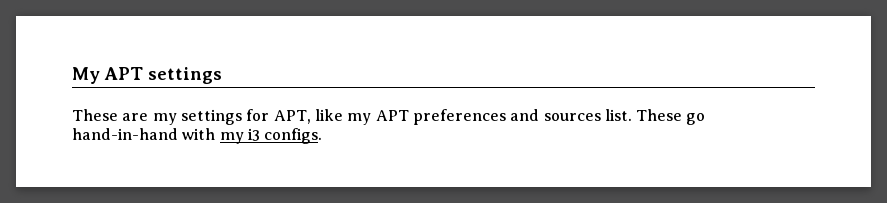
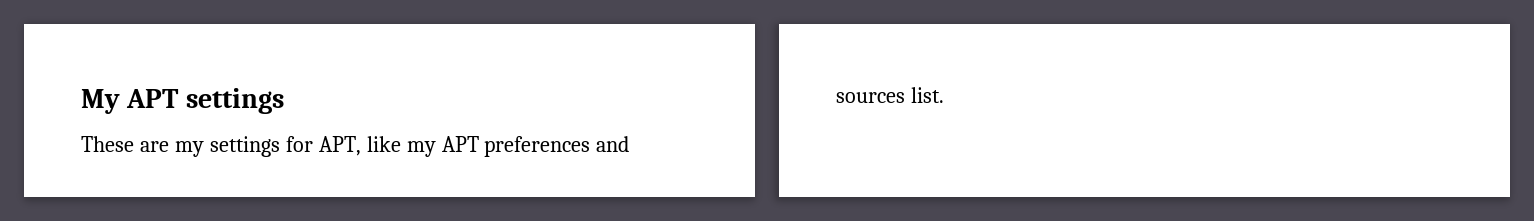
[636,109,706,125] [72,128,323,144] These go hand-in-hand with my i3 configs. -> (944, 95) none

